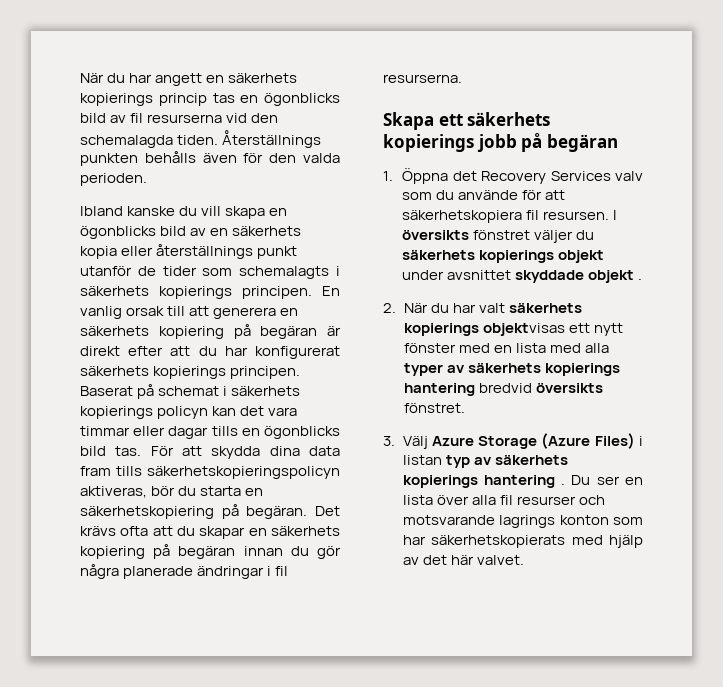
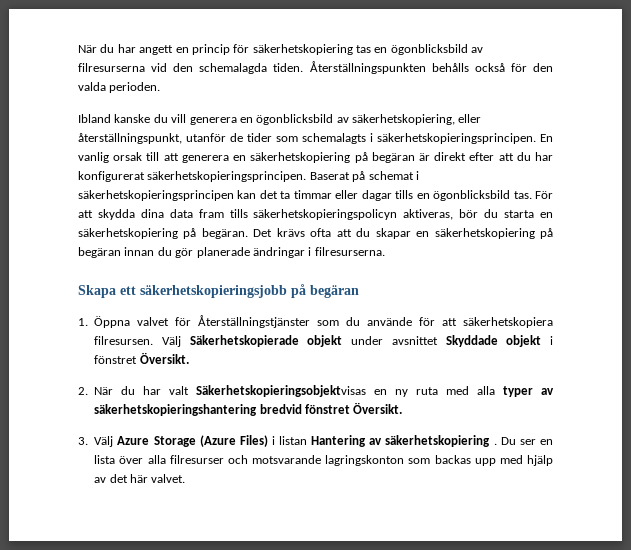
[228,73,298,83] [80,93,340,106] [80,113,279,123] [80,130,322,148] [80,151,237,166] säkerhets kopierings princip tas en ögonblicks bild av fil resurserna vid den schemalagda tiden. Återställnings punkten behålls även -> [191,44,484,55] [78,61,505,74] princip för säkerhetskopiering tas en ögonblicksbild av filresurserna vid den schemalagda tiden. Återställningspunkten behålls också
[225,206,288,219] [80,226,302,239] [80,244,298,259] skapa en ögonblicks bild av en säkerhets kopia eller återställnings punkt -> [189,114,482,125] [78,133,182,144] generera en ögonblicksbild av säkerhetskopiering, eller återställningspunkt,
[80,286,312,299] säkerhets kopierings principen. -> [377,133,536,144] säkerhetskopieringsprincipen.
[80,326,224,339] säkerhets kopiering -> [250,152,351,163] säkerhetskopiering
[80,366,301,379] säkerhets kopierings principen. -> [147,171,307,182] säkerhetskopieringsprincipen.
[231,386,301,396] [80,406,209,419] säkerhets kopierings policyn -> [78,190,234,201] säkerhetskopieringsprincipen
[268,407,298,416] vara -> [280,191,291,199] ta
[264,426,340,439] [80,446,106,456] ögonblicks bild -> [433,190,511,201] ögonblicksbild
[271,526,340,536] [80,546,145,559] säkerhets kopiering -> [434,228,535,239] säkerhetskopiering
[80,564,119,579] några -> (194, 253) none
[275,566,289,576] [383,74,462,83] fil resurserna. -> [314,247,385,256] filresurserna.
[467,112,551,126] [383,134,517,152] säkerhets kopierings jobb -> [140,285,287,298] säkerhetskopieringsjobb
[452,171,643,184] det Recovery Services valv -> [137,315,311,328] valvet för Återställningstjänster
[526,210,618,220] [402,230,595,243] [402,250,605,263] [402,270,643,283] fil resursen. I översikts fönstret väljer du säkerhets kopierings objekt under avsnittet skyddade objekt . -> [94,335,553,347] [94,352,189,364] filresursen. Välj Säkerhetskopierade objekt under avsnittet Skyddade objekt i fönstret Översikt.
[508,303,582,313] [403,323,623,336] [403,343,609,353] [403,363,620,376] [403,383,603,396] [403,403,465,413] säkerhets kopierings objektvisas ett nytt fönster med en lista med alla typer av säkerhets kopierings hantering bredvid översikts fönstret. -> [196,385,555,397] [94,402,403,416] Säkerhetskopieringsobjektvisas en ny ruta med alla typer av säkerhetskopieringshantering bredvid fönstret Översikt.
[445,455,568,468] [402,475,555,488] typ av säkerhets kopierings hantering -> [311,435,491,447] Hantering av säkerhetskopiering
[499,495,605,505] [402,515,643,528] [402,535,565,548] fil resurser och motsvarande lagrings konton som har säkerhetskopierats -> [169,455,496,466] filresurser och motsvarande lagringskonton som backas upp

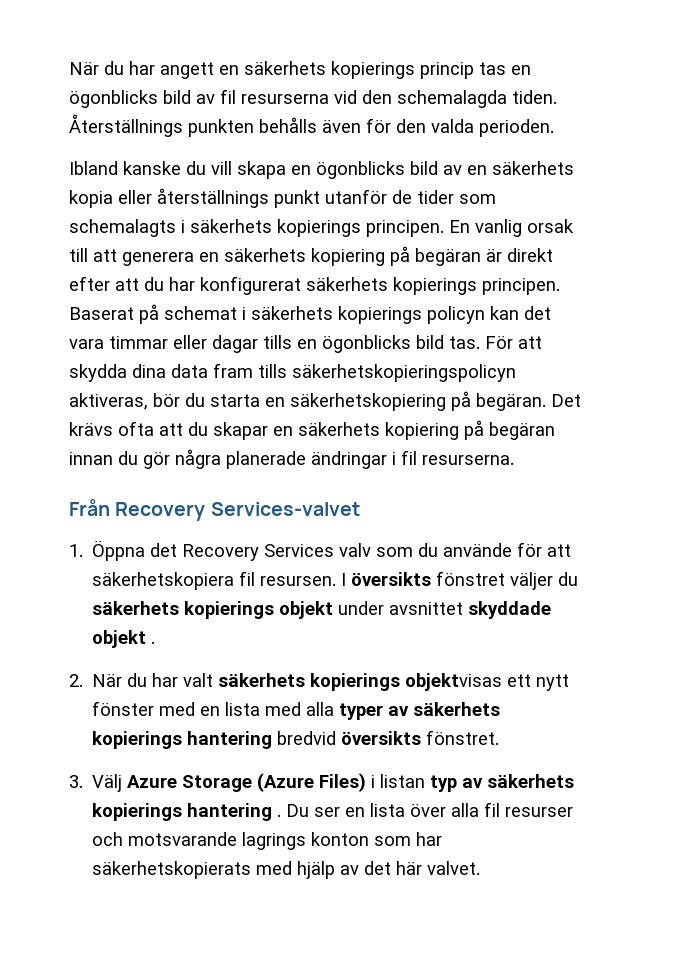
[191,44,484,55] [78,61,505,74] princip för säkerhetskopiering tas en ögonblicksbild av filresurserna vid den schemalagda tiden. Återställningspunkten behålls också -> [244,61,531,79] [69,89,557,108] [69,114,361,137] säkerhets kopierings princip tas en ögonblicks bild av fil resurserna vid den schemalagda tiden. Återställnings punkten behålls även
[189,114,482,125] [78,133,182,144] generera en ögonblicksbild av säkerhetskopiering, eller återställningspunkt, -> [237,161,574,179] [69,188,320,208] skapa en ögonblicks bild av en säkerhets kopia eller återställnings punkt
[377,133,536,144] säkerhetskopieringsprincipen. -> [190,219,444,237] säkerhets kopierings principen.
[250,152,351,163] säkerhetskopiering -> [224,248,385,266] säkerhets kopiering
[147,171,307,182] säkerhetskopieringsprincipen. -> [306,277,560,295] säkerhets kopierings principen.
[78,190,234,201] säkerhetskopieringsprincipen -> [251,306,485,324] säkerhets kopierings policyn
[280,191,291,199] ta -> [69,339,104,349] vara
[433,190,511,201] ögonblicksbild -> [322,335,444,353] ögonblicks bild
[434,228,535,239] säkerhetskopiering -> [298,422,459,440] säkerhets kopiering
(194, 253) none -> [175,449,221,469] några
[314,247,385,256] [78,284,359,298] [78,315,311,328] filresurserna. // Skapa ett säkerhetskopieringsjobb på begäran // 1. Öppna valvet för Återställningstjänster -> [401,450,514,465] [69,499,360,521] [69,540,372,561] fil resurserna. // Från Recovery Services-valvet // 1. Öppna det Recovery Services valv
[94,335,553,347] [94,352,189,364] filresursen. Välj Säkerhetskopierade objekt under avsnittet Skyddade objekt i fönstret Översikt. -> [239,571,579,590] [92,601,552,619] [92,630,156,648] fil resursen. I översikts fönstret väljer du säkerhets kopierings objekt under avsnittet skyddade objekt .
[196,385,555,397] [94,402,403,416] Säkerhetskopieringsobjektvisas en ny ruta med alla typer av säkerhetskopieringshantering bredvid fönstret Översikt. -> [218,673,570,691] [92,701,501,720] [92,730,500,749] säkerhets kopierings objektvisas ett nytt fönster med en lista med alla typer av säkerhets kopierings hantering bredvid översikts fönstret.
[311,435,491,447] Hantering av säkerhetskopiering -> [430,774,575,792] [92,803,273,821] typ av säkerhets kopierings hantering
[169,455,496,466] filresurser och motsvarande lagringskonton som backas upp -> [484,802,574,817] [92,832,443,850] [92,861,252,879] fil resurser och motsvarande lagrings konton som har säkerhetskopierats

